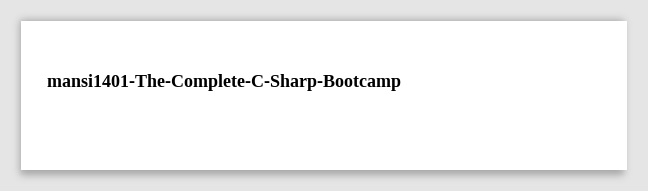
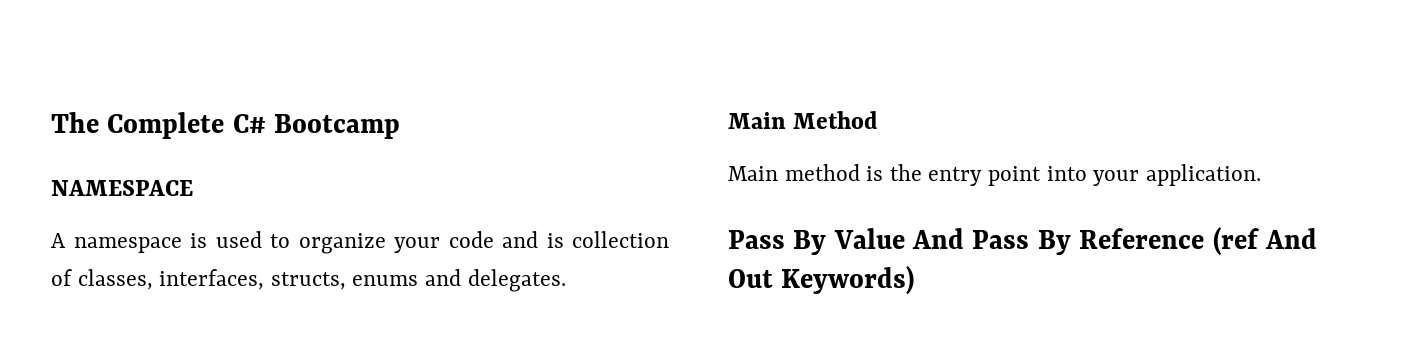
[47,74,401,91] mansi1401-The-Complete-C-Sharp-Bootcamp -> [51,112,401,139] [51,180,193,196] [51,231,669,254] [51,269,566,292] [728,111,879,129] [728,164,1261,186] [728,227,1317,256] [728,266,915,295] The Complete C# Bootcamp // NAMESPACE // A namespace is used to organize your code and is collection of classes, interfaces, structs, enums and delegates. // Main Method // Main method is the entry point into your application. // Pass By Value And Pass By Reference (ref And Out Keywords)

